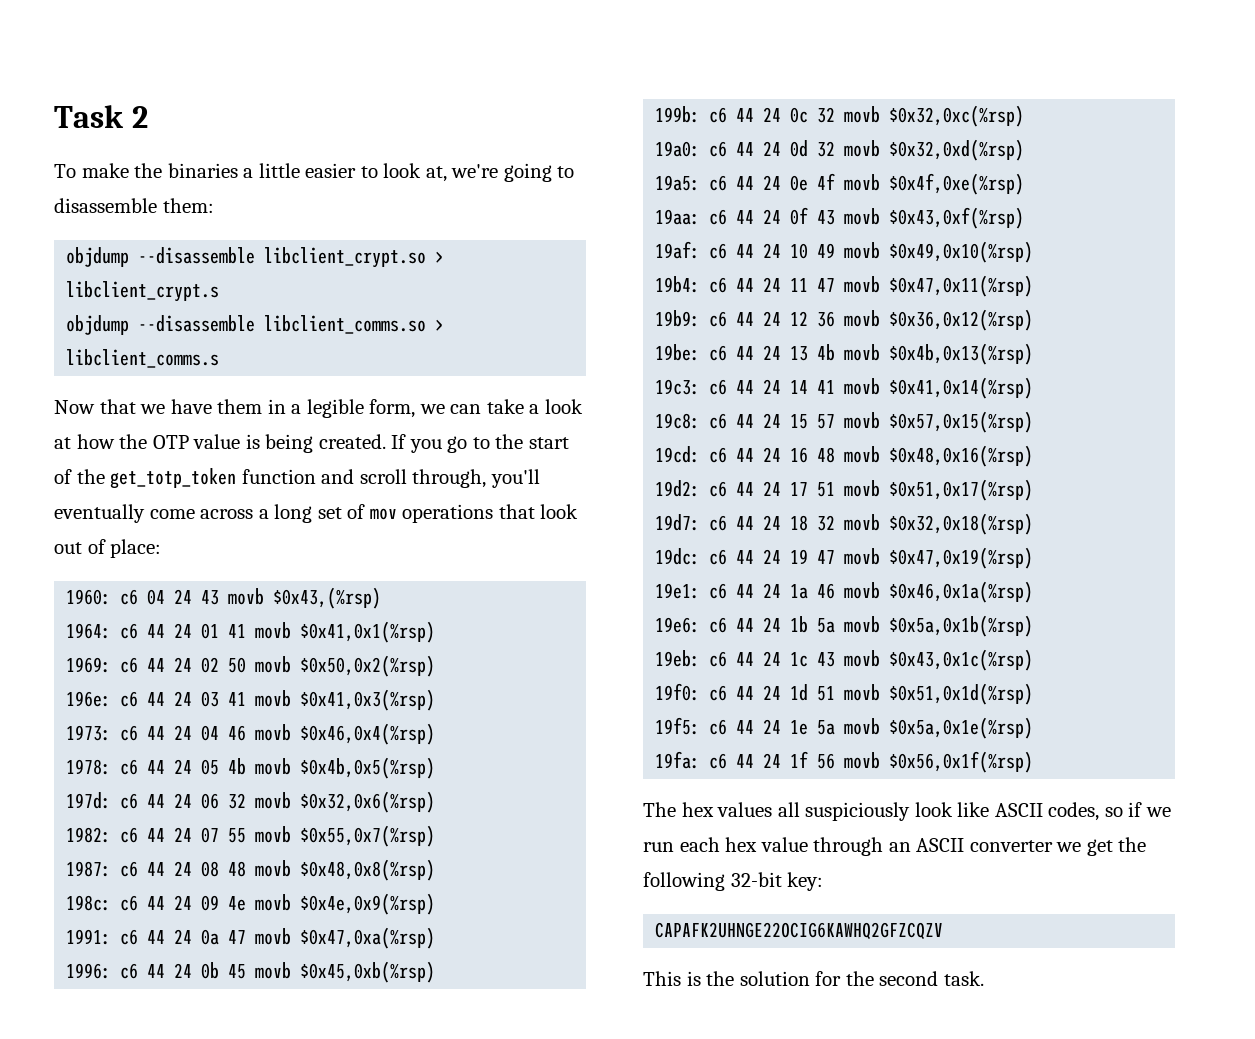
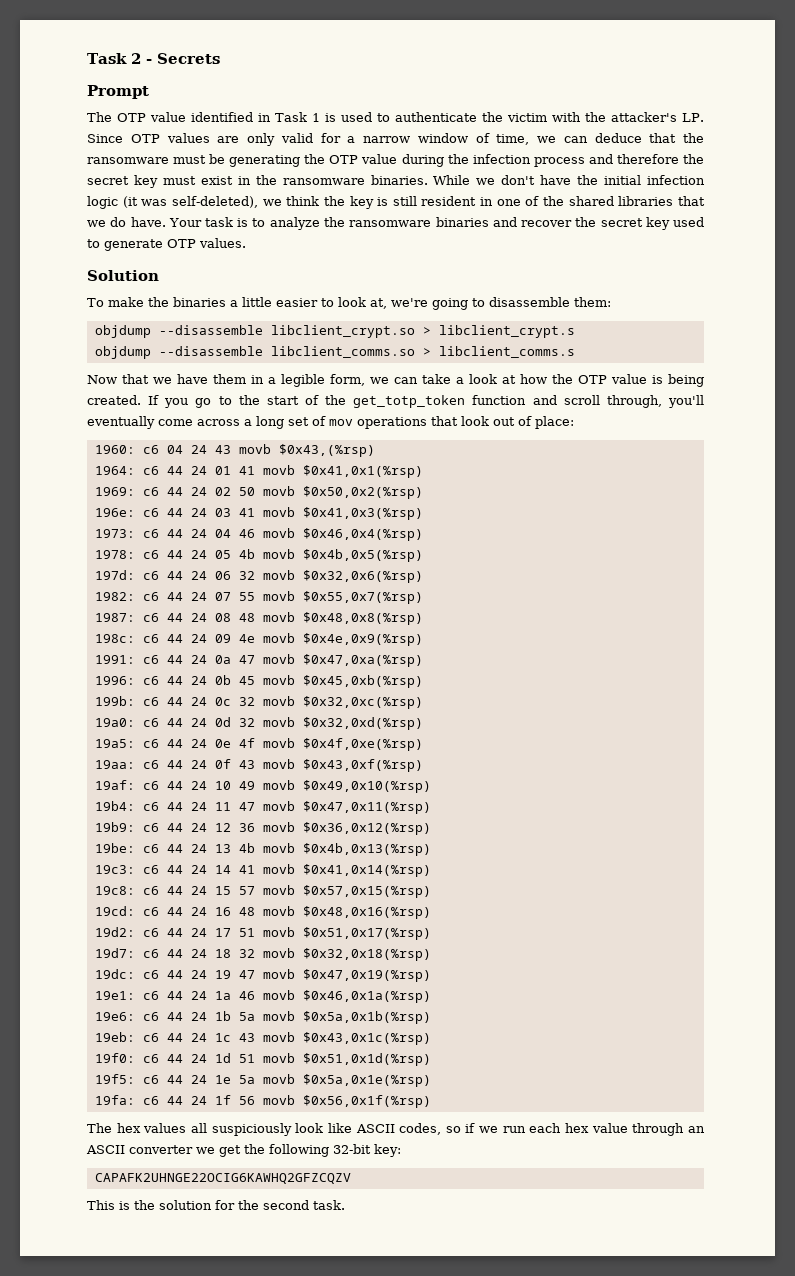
(148, 117) none -> [145,53,220,64] [87,85,149,99] [87,112,705,122] [87,133,704,146] [87,154,705,167] [87,175,706,188] [87,196,705,209] [87,217,704,230] [87,238,246,251] [87,270,159,281] - Secrets // Prompt // The OTP value identified in Task 1 is used to authenticate the victim with the attacker's LP. Since OTP values are only valid for a narrow window of time, we can deduce that the ransomware must be generating the OTP value during the infection process and therefore the secret key must exist in the ransomware binaries. While we don't have the initial infection logic (it was self-deleted), we think the key is still resident in one of the shared libraries that we do have. Your task is to analyze the ransomware binaries and recover the secret key used to generate OTP values. // Solution

